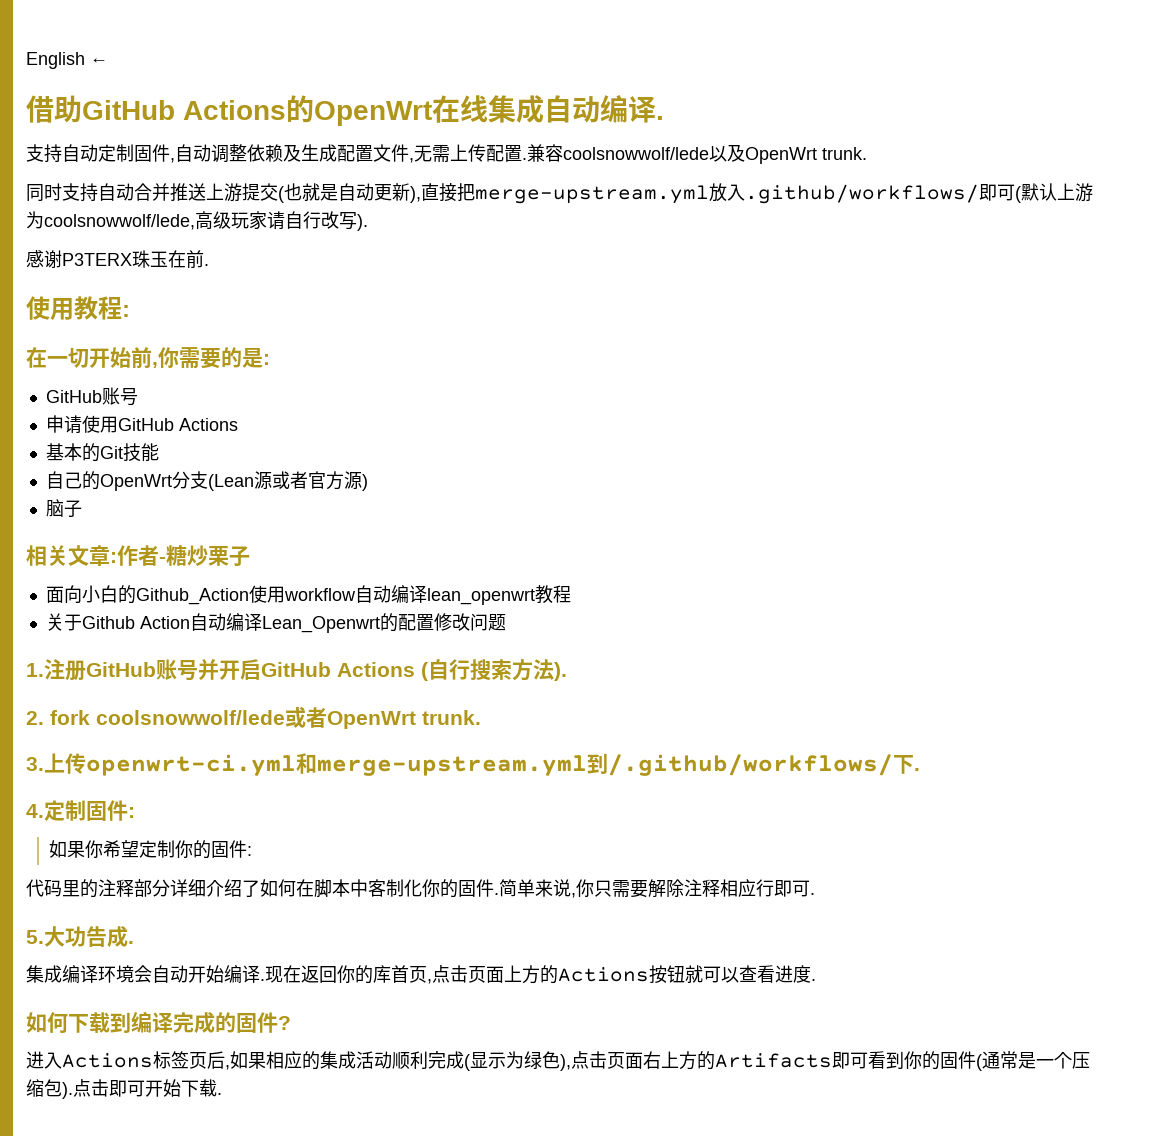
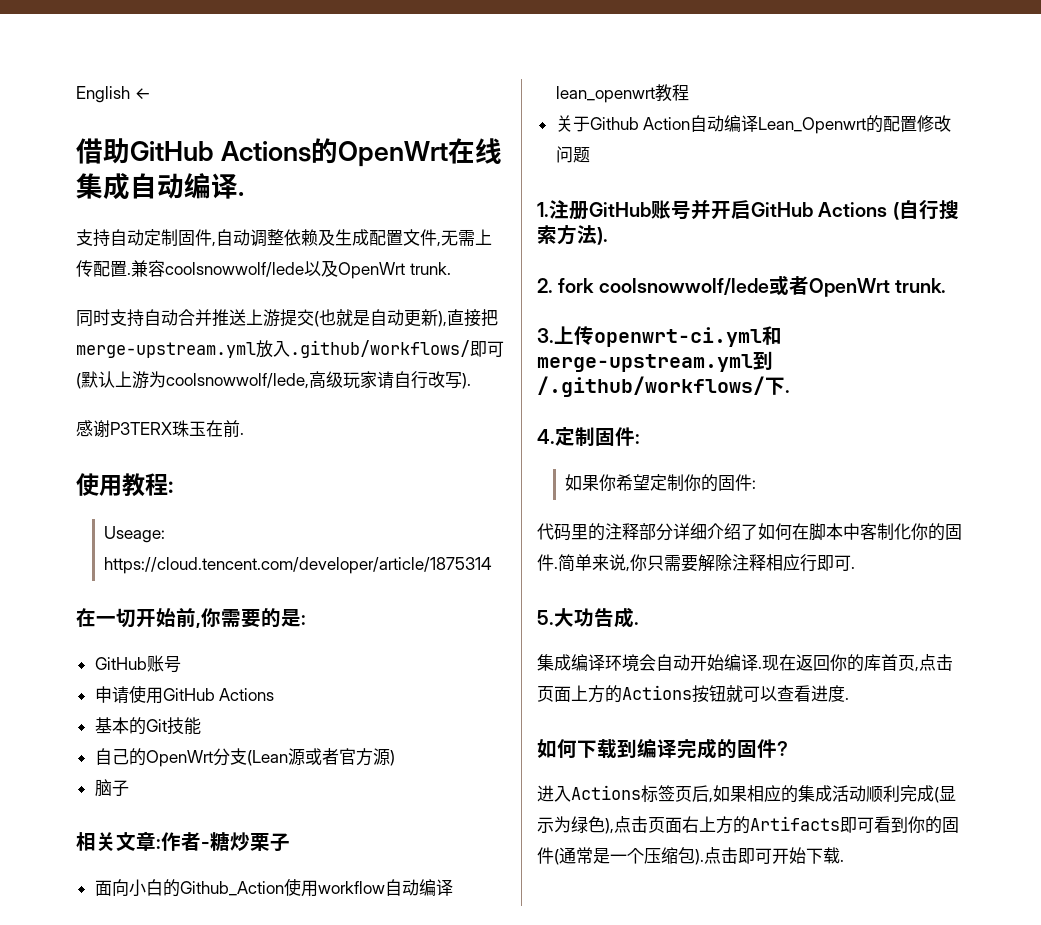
(130, 311) none -> [104,526,166,543] [104,557,493,574] // Useage: https://cloud.tencent.com/developer/article/1875314

